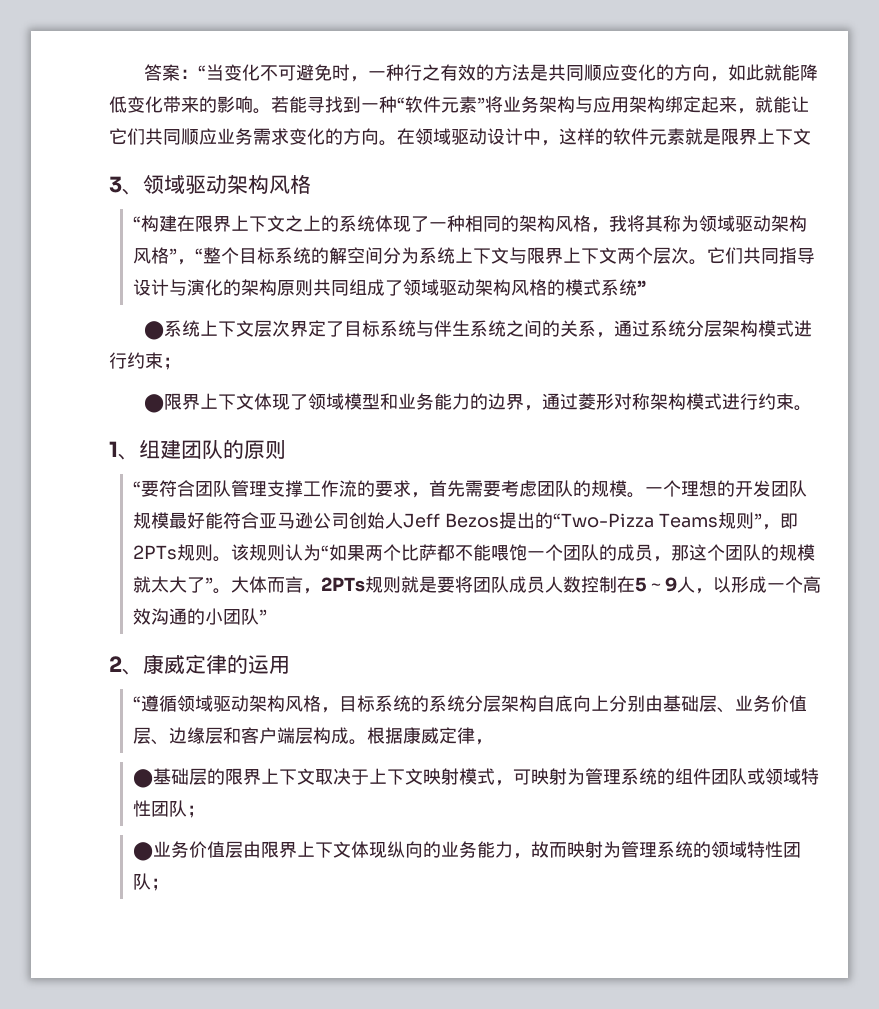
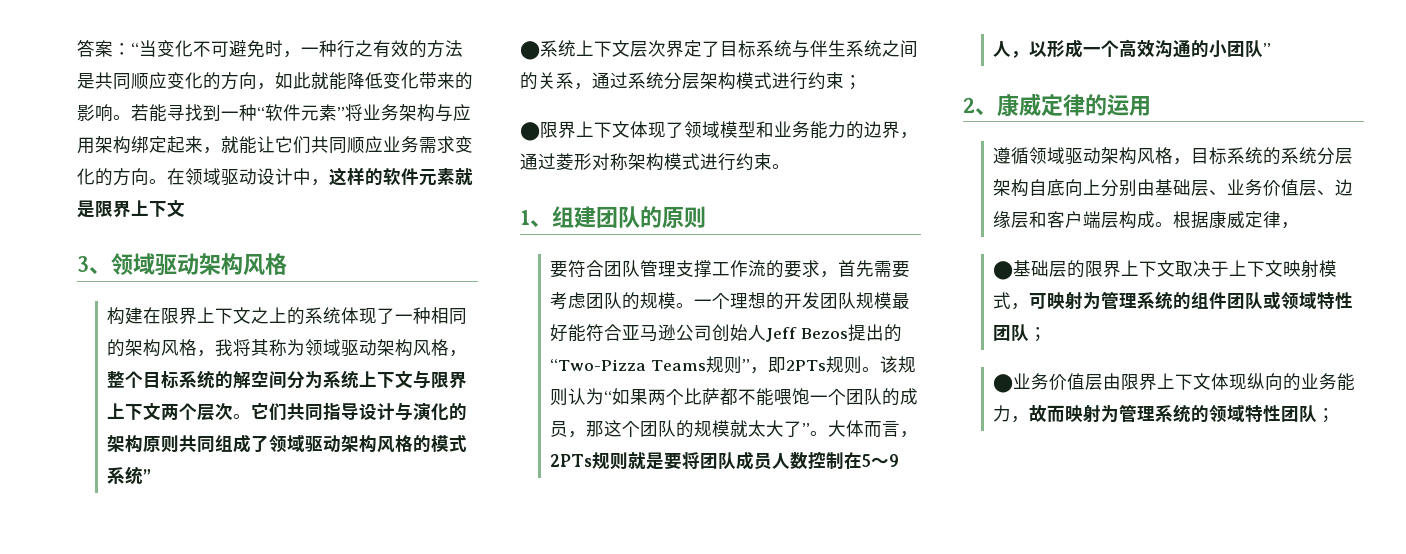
[132,216,141,230] “ -> (287, 264) none
[168,248,203,265] ”，“ -> [449,350,468,357] ，
[132,481,141,495] “ -> (706, 217) none
[132,696,141,710] “ -> (1151, 106) none

